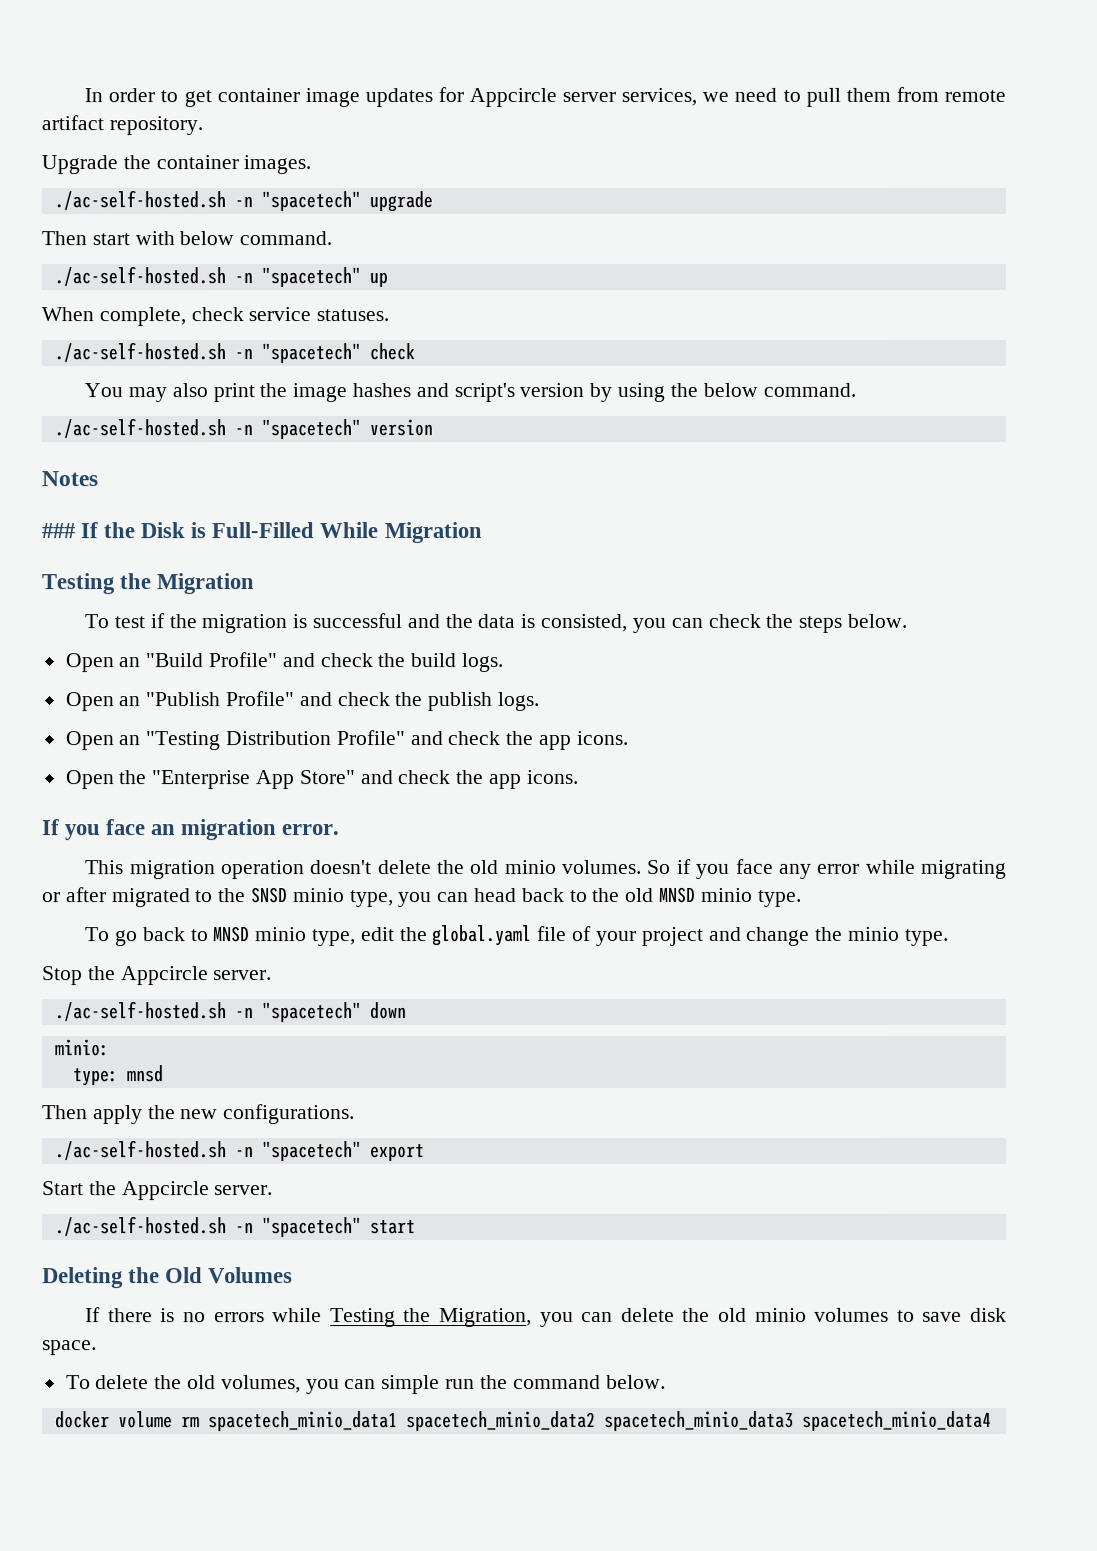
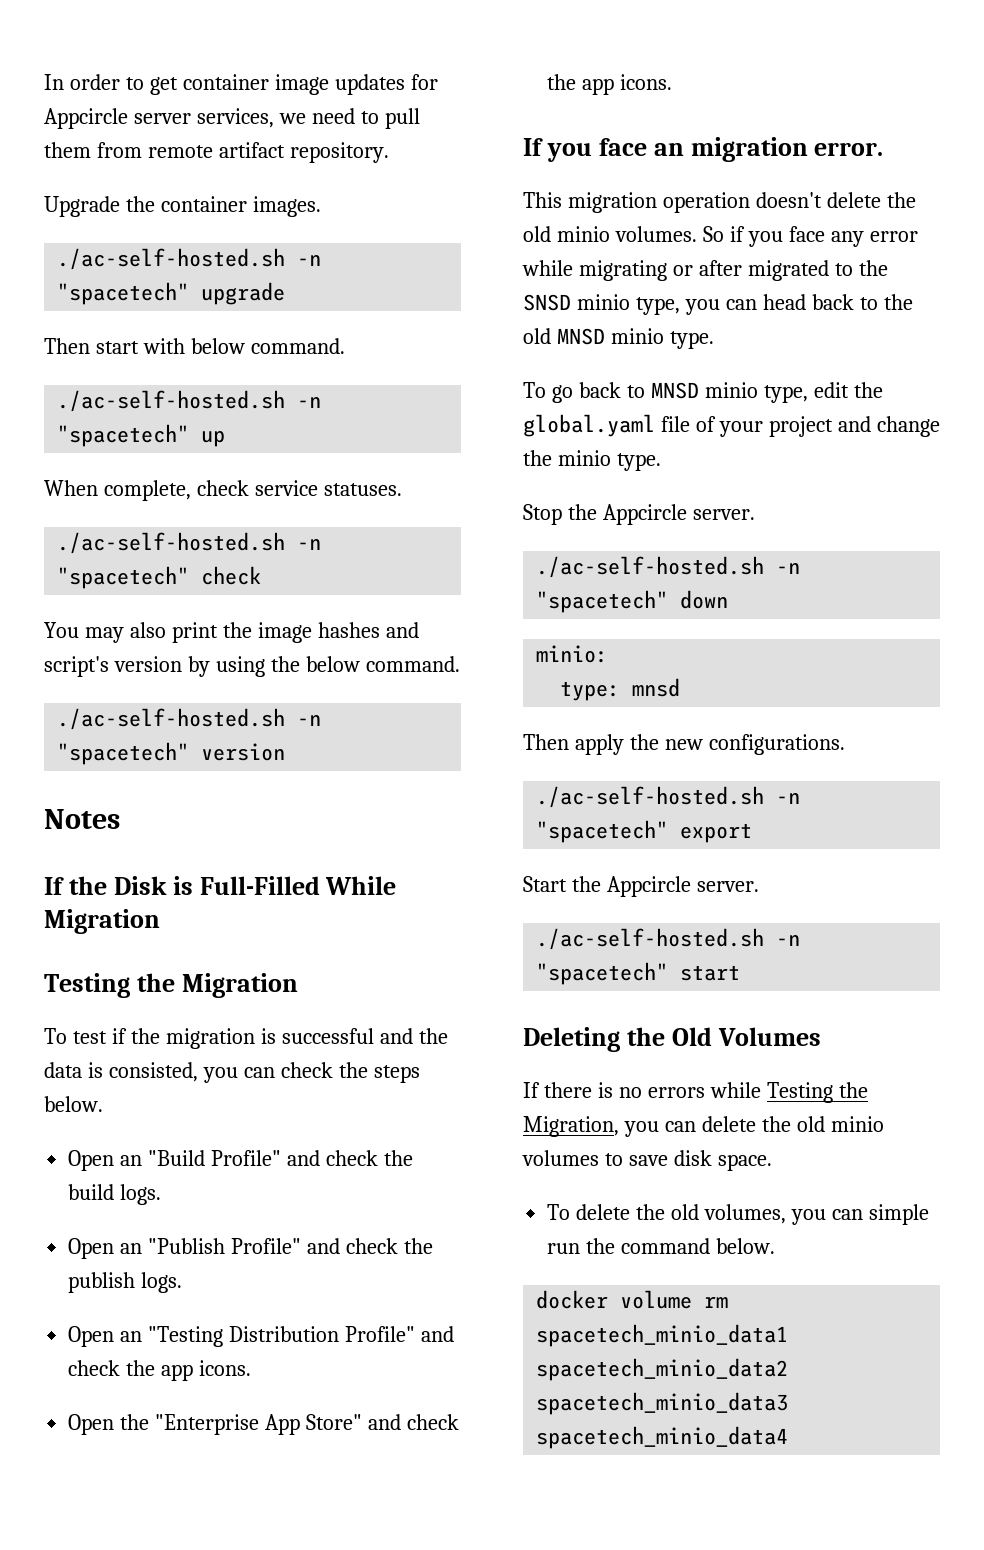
[41,523,75,539] ### -> (120, 819) none

